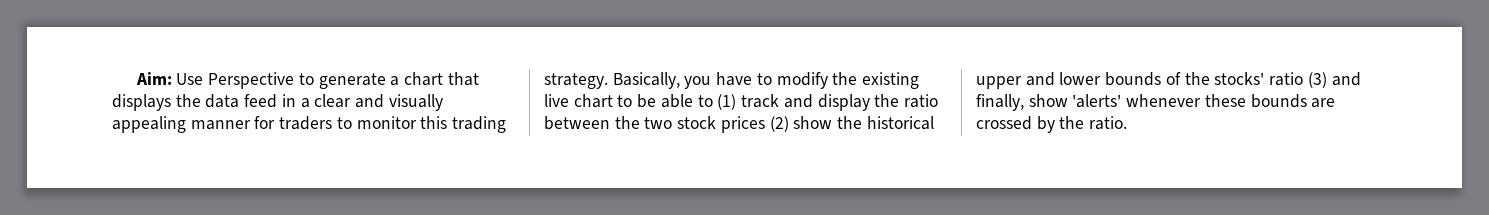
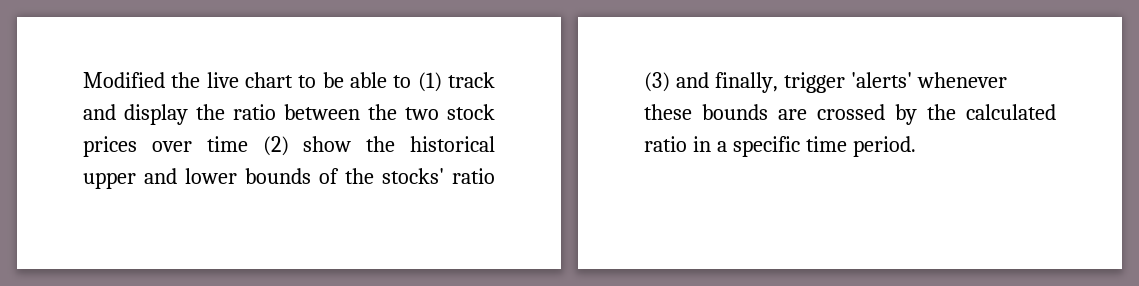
[135,72,479,89] [112,94,443,111] [112,116,507,133] [544,72,920,89] Aim: Use Perspective to generate a chart that displays the data feed in a clear and visually appealing manner for traders to monitor this trading strategy. Basically, you have to modify the existing -> [83,72,201,88] Modified the
(765, 124) none -> [151,136,248,152] over time
[1028,94,1068,107] show -> [783,72,845,93] trigger
[1089,116,1128,130] ratio. -> [966,104,1056,120] [644,136,916,157] calculated ratio in a specific time period.

